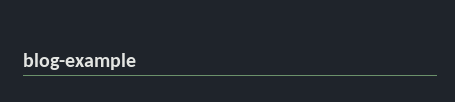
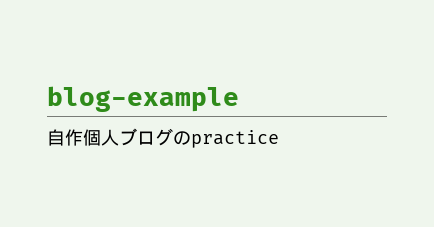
(136, 61) none -> [47,128,279,148] // 自作個人ブログのpractice

